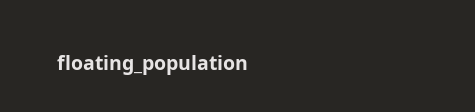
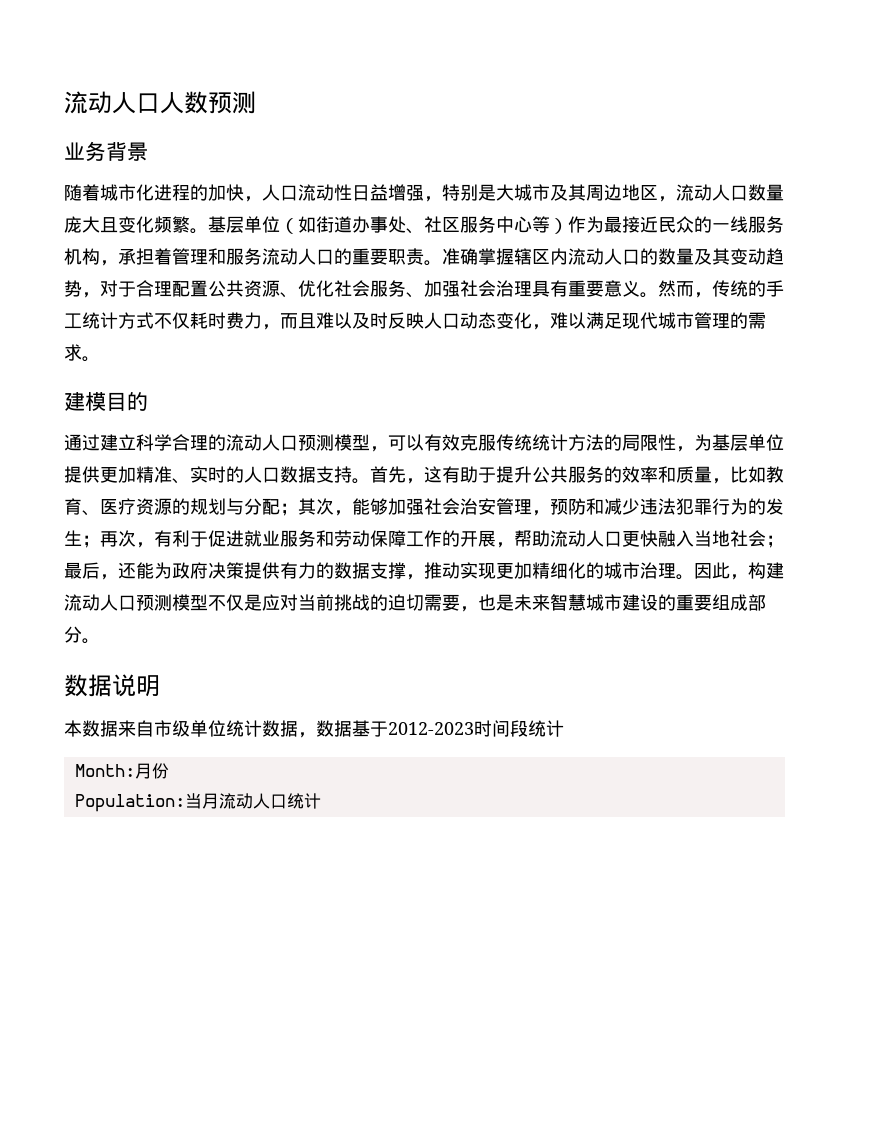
[57,55,248,75] floating_population -> [64,91,256,114] [64,141,148,161] [64,184,784,202] [64,216,784,234] [64,248,784,266] [64,280,784,298] [64,312,766,330] [64,344,100,362] [64,392,148,411] [64,434,784,452] [64,466,784,484] [64,498,784,516] [64,530,784,548] [64,562,784,580] [64,594,766,612] [64,626,100,644] [64,674,160,697] [64,720,564,738] [74,763,169,779] [74,793,321,812] 流动人口人数预测 // 业务背景 // 随着城市化进程的加快，人口流动性日益增强，特别是大城市及其周边地区，流动人口数量庞大且变化频繁。基层单位（如街道办事处、社区服务中心等）作为最接近民众的一线服务机构，承担着管理和服务流动人口的重要职责。准确掌握辖区内流动人口的数量及其变动趋势，对于合理配置公共资源、优化社会服务、加强社会治理具有重要意义。然而，传统的手工统计方式不仅耗时费力，而且难以及时反映人口动态变化，难以满足现代城市管理的需求。 // 建模目的 // 通过建立科学合理的流动人口预测模型，可以有效克服传统统计方法的局限性，为基层单位提供更加精准、实时的人口数据支持。首先，这有助于提升公共服务的效率和质量，比如教育、医疗资源的规划与分配；其次，能够加强社会治安管理，预防和减少违法犯罪行为的发生；再次，有利于促进就业服务和劳动保障工作的开展，帮助流动人口更快融入当地社会；最后，还能为政府决策提供有力的数据支撑，推动实现更加精细化的城市治理。因此，构建流动人口预测模型不仅是应对当前挑战的迫切需要，也是未来智慧城市建设的重要组成部分。 // 数据说明 // 本数据来自市级单位统计数据，数据基于2012-2023时间段统计 // Month:月份 // Population:当月流动人口统计

